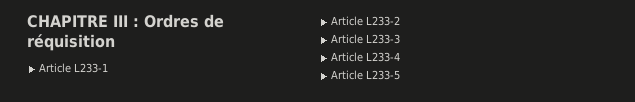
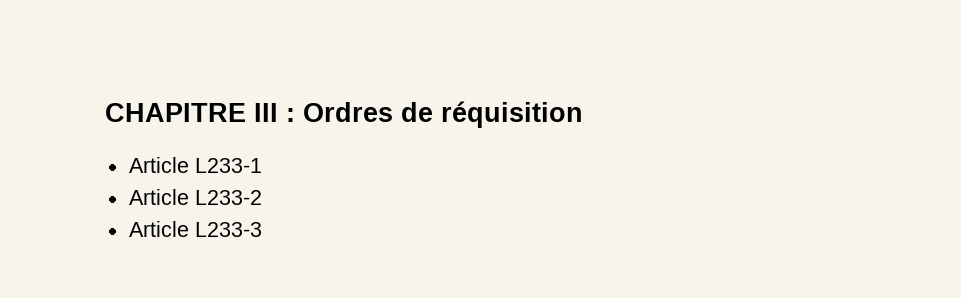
[331,52,401,62] [331,70,401,80] // Article L233-4 // Article L233-5 -> (262, 229) none

